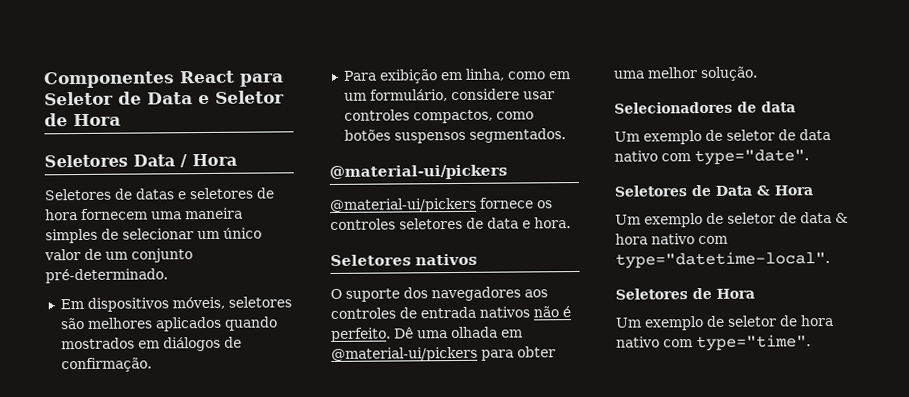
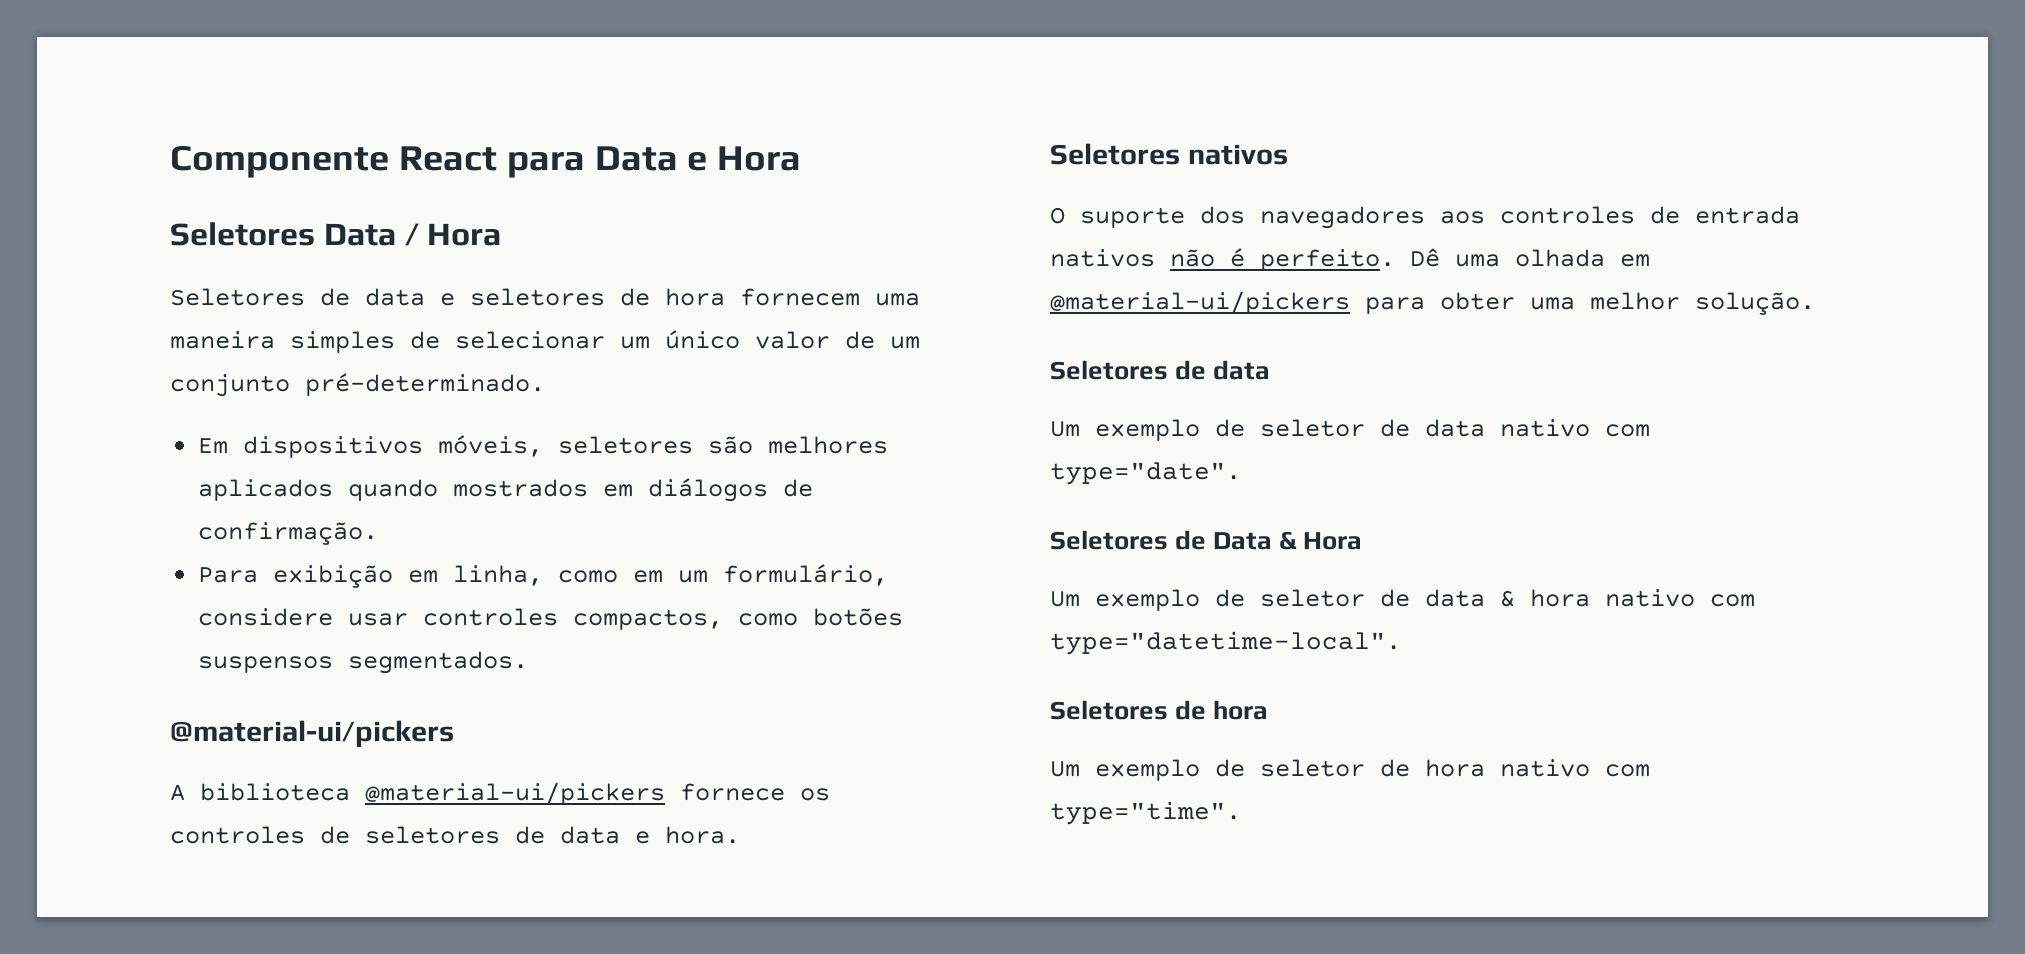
[43,71,175,89] Componentes -> [170,145,389,178] Componente
[44,90,285,106] [44,113,68,127] Seletor de Data e Seletor de -> [594,146,708,171] Data e
[135,188,174,200] datas -> [365,288,425,306] data
(507, 172) none -> [170,783,350,801] A biblioteca
(396, 224) none -> [320,826,350,844] de
[614,101,733,114] Selecionadores -> [1050,360,1168,380] Seletores
[716,288,755,299] Hora -> [1213,700,1269,720] hora

